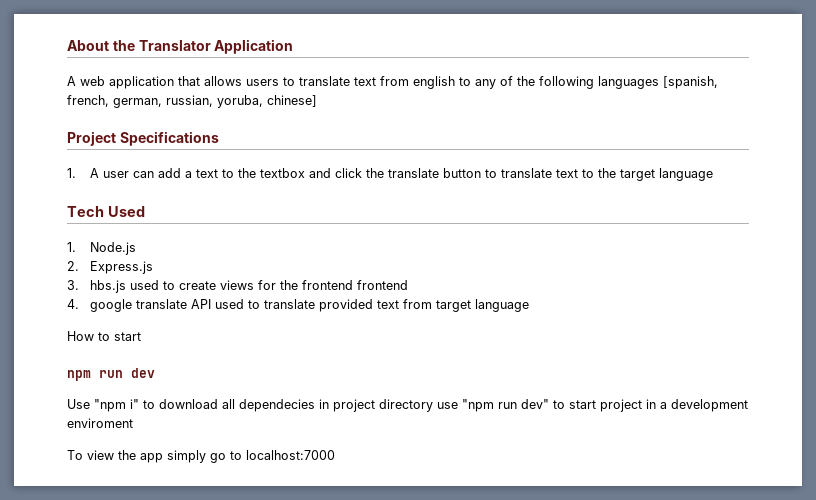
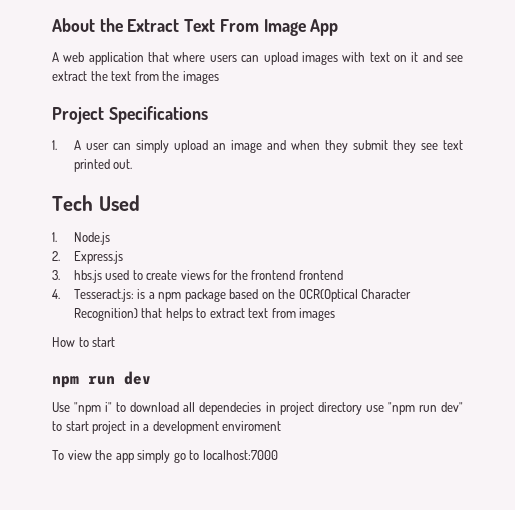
[138,39,294,54] Translator Application -> [127,19,339,36] Extract Text From Image App
[204,76,718,89] [67,95,317,108] allows users to translate text from english to any of the following languages [spanish, french, german, russian, yoruba, chinese] -> [173,52,463,65] [52,71,219,84] where users can upload images with text on it and see extract the text from the images
[157,168,713,181] add a text to the textbox and click the translate button to translate text to the target language -> [135,140,463,153] [73,159,133,172] simply upload an image and when they submit they see text printed out.
[89,299,529,312] google translate API used to translate provided text from target language -> [73,289,412,302] [73,308,336,321] Tesseract.js: is a npm package based on the OCR(Optical Character Recognition) that helps to extract text from images

